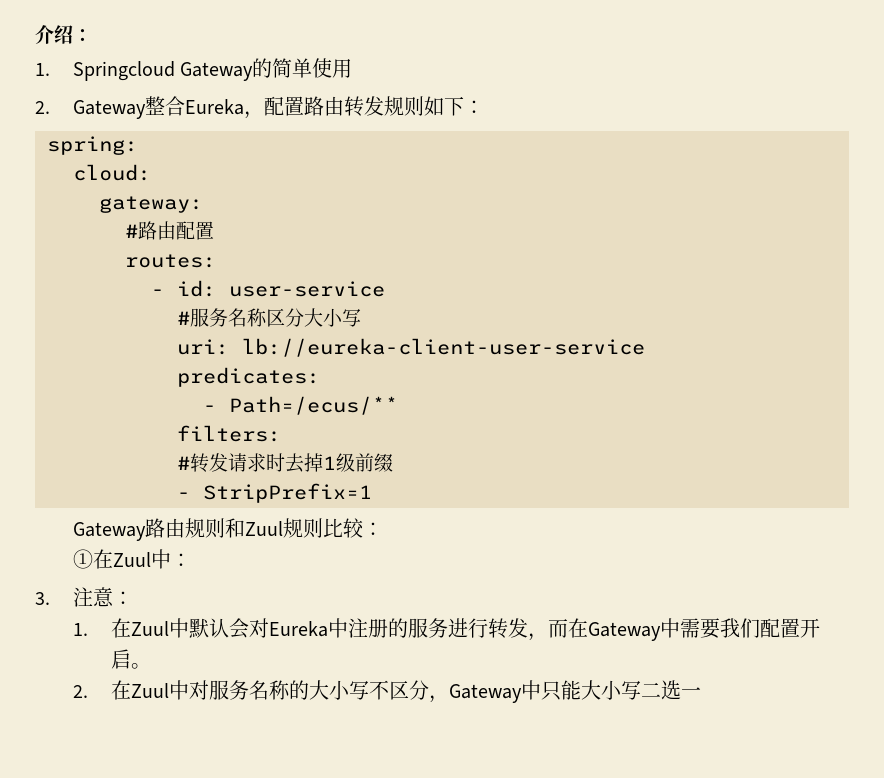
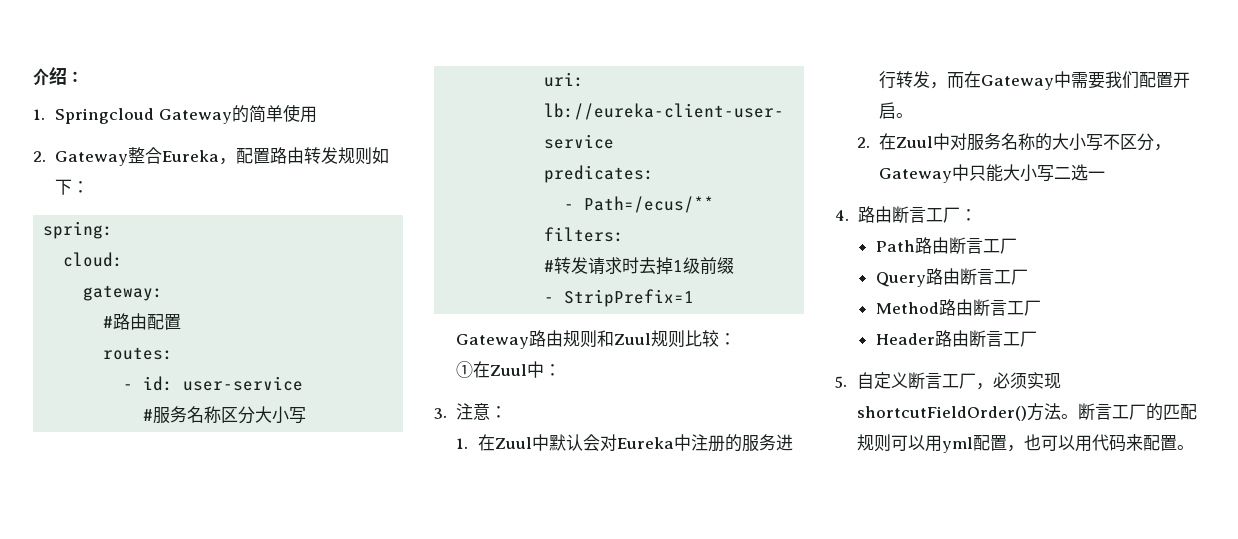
(702, 692) none -> [835,206,977,223] [875,237,1017,254] [875,268,1028,287] [875,299,1041,316] [875,330,1037,347] [835,372,1062,390] [857,403,1198,421] [857,434,1195,453] // 4.路由断言工厂： // Path路由断言工厂 // Query路由断言工厂 // Method路由断言工厂 // Header路由断言工厂 // 5.自定义断言工厂，必须实现shortcutFieldOrder()方法。断言工厂的匹配规则可以用yml配置，也可以用代码来配置。

